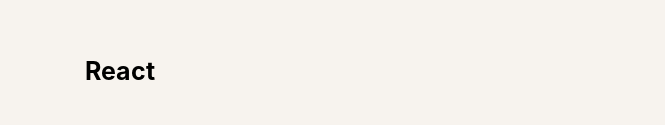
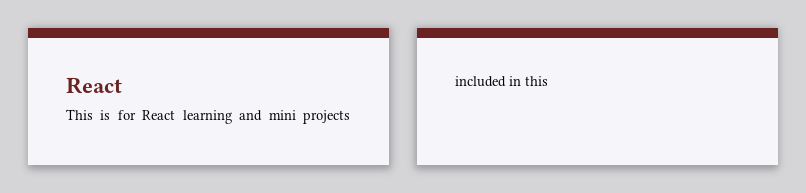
[85,61,155,80] React -> [66,77,122,94] [66,109,350,124] [455,76,548,87] React // This is for React learning and mini projects included in this

